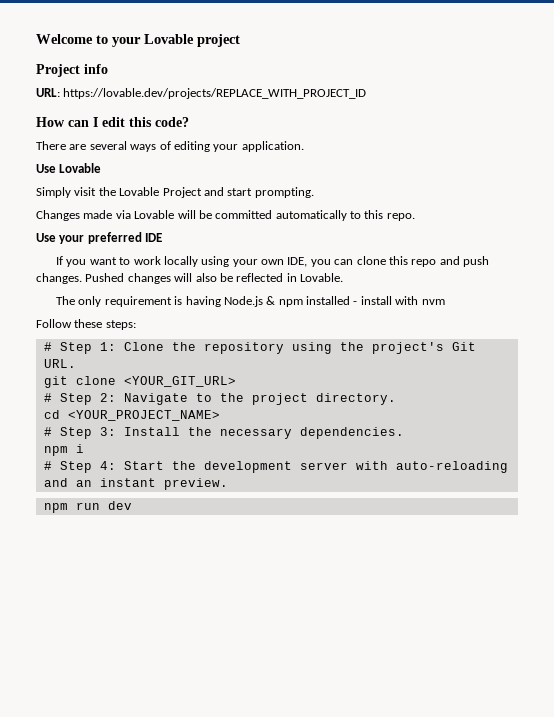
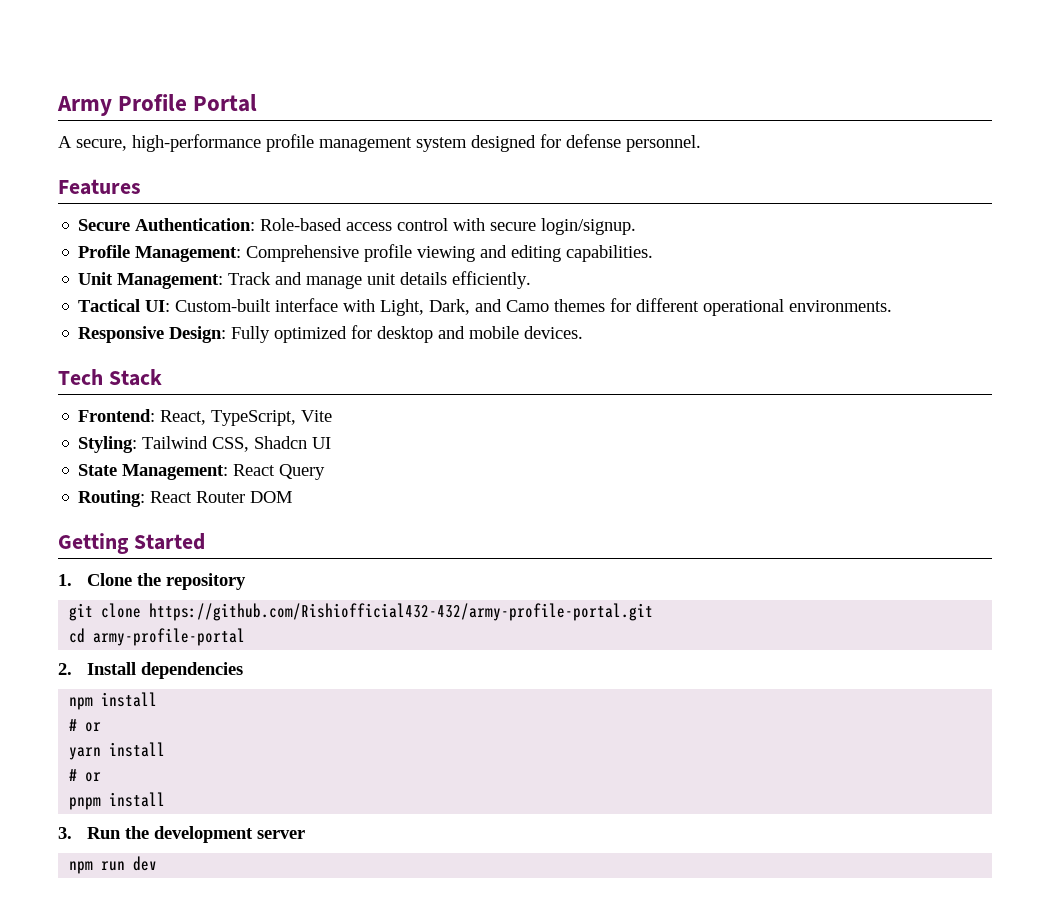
[36,34,240,47] [36,64,108,77] [36,88,367,99] [36,117,189,127] [36,141,304,152] [36,163,102,173] [36,187,314,198] [36,210,415,221] [36,232,163,244] [56,256,490,267] [36,273,343,284] [56,296,445,307] [36,319,136,330] [43,342,476,354] [43,359,76,368] [43,376,236,388] [43,393,396,405] [43,410,220,421] [43,427,404,439] [43,444,84,456] [43,461,508,473] [43,478,228,490] Welcome to your Lovable project // Project info // URL: https://lovable.dev/projects/REPLACE_WITH_PROJECT_ID // How can I edit this code? // There are several ways of editing your application. // Use Lovable // Simply visit the Lovable Project and start prompting. // Changes made via Lovable will be committed automatically to this repo. // Use your preferred IDE // If you want to work locally using your own IDE, you can clone this repo and push changes. Pushed changes will also be reflected in Lovable. // The only requirement is having Node.js & npm installed - install with nvm // Follow these steps: // # Step 1: Clone the repository using the project's Git URL. // git clone <YOUR_GIT_URL> // # Step 2: Navigate to the project directory. // cd <YOUR_PROJECT_NAME> // # Step 3: Install the necessary dependencies. // npm i // # Step 4: Start the development server with auto-reloading and an instant preview. -> [57,94,258,116] [58,134,701,152] [58,179,141,195] [78,218,637,235] [78,244,654,262] [78,271,532,289] [78,298,893,316] [78,325,584,343] [58,369,162,386] [78,409,333,426] [78,436,332,453] [78,464,326,480] [78,490,293,507] [58,533,205,554] [58,573,246,590] [69,603,654,621] [69,628,246,646] [58,662,243,679] [69,692,158,710] [69,719,102,732] [69,742,166,760] [69,769,102,782] [69,792,166,810] [58,826,305,843] Army Profile Portal // A secure, high-performance profile management system designed for defense personnel. // Features // Secure Authentication: Role-based access control with secure login/signup. // Profile Management: Comprehensive profile viewing and editing capabilities. // Unit Management: Track and manage unit details efficiently. // Tactical UI: Custom-built interface with Light, Dark, and Camo themes for different operational environments. // Responsive Design: Fully optimized for desktop and mobile devices. // Tech Stack // Frontend: React, TypeScript, Vite // Styling: Tailwind CSS, Shadcn UI // State Management: React Query // Routing: React Router DOM // Getting Started // 1. Clone the repository // git clone https://github.com/Rishiofficial432-432/army-profile-portal.git // cd army-profile-portal // 2. Install dependencies // npm install // # or // yarn install // # or // pnpm install // 3. Run the development server

